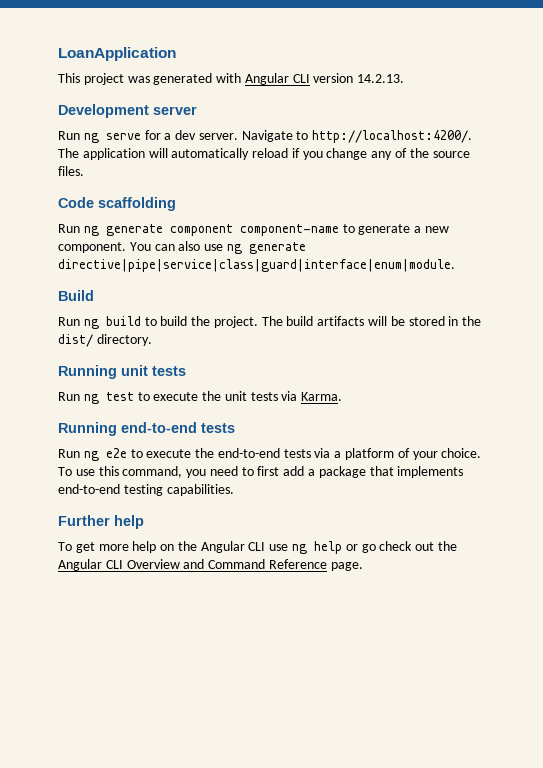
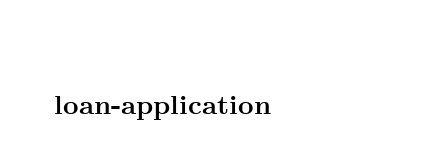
[58,47,176,61] [58,73,405,85] [58,104,197,118] [58,130,473,143] [58,148,470,160] [58,166,84,176] [58,197,176,211] [58,224,449,236] [58,241,306,254] [58,259,455,272] [58,290,94,301] [58,316,482,329] [58,334,152,347] [58,365,186,379] [58,391,343,404] [58,422,235,436] [58,448,482,461] [58,466,464,478] [58,484,234,496] [58,515,144,529] [58,541,457,554] [58,559,363,571] LoanApplication // This project was generated with Angular CLI version 14.2.13. // Development server // Run ng serve for a dev server. Navigate to http://localhost:4200/. The application will automatically reload if you change any of the source files. // Code scaffolding // Run ng generate component component-name to generate a new component. You can also use ng generate directive|pipe|service|class|guard|interface|enum|module. // Build // Run ng build to build the project. The build artifacts will be stored in the dist/ directory. // Running unit tests // Run ng test to execute the unit tests via Karma. // Running end-to-end tests // Run ng e2e to execute the end-to-end tests via a platform of your choice. To use this command, you need to first add a package that implements end-to-end testing capabilities. // Further help // To get more help on the Angular CLI use ng help or go check out the Angular CLI Overview and Command Reference page. -> [54,96,271,120] loan-application

